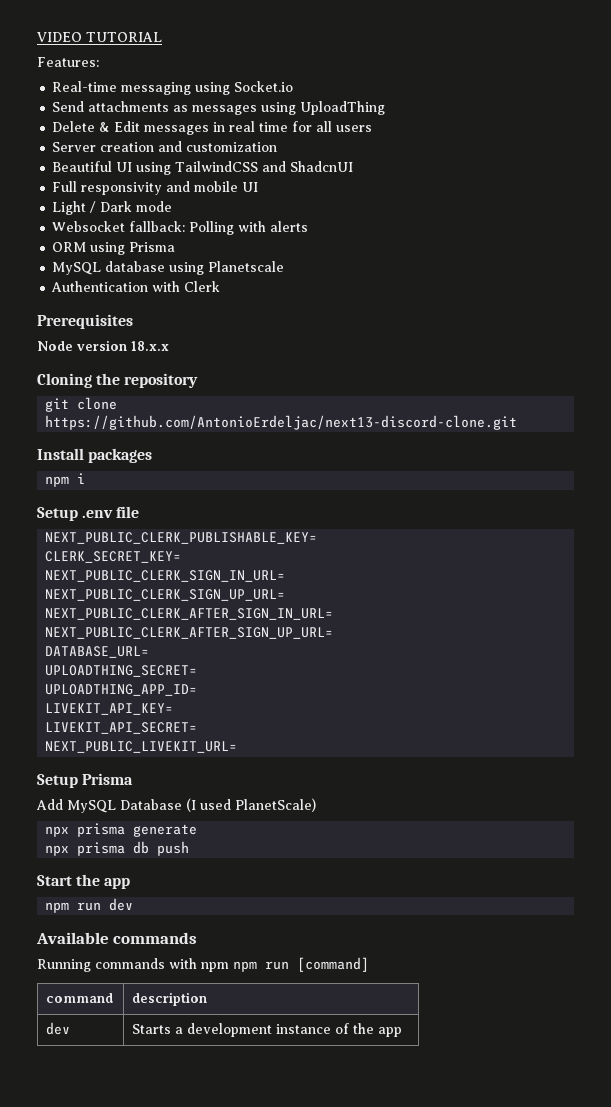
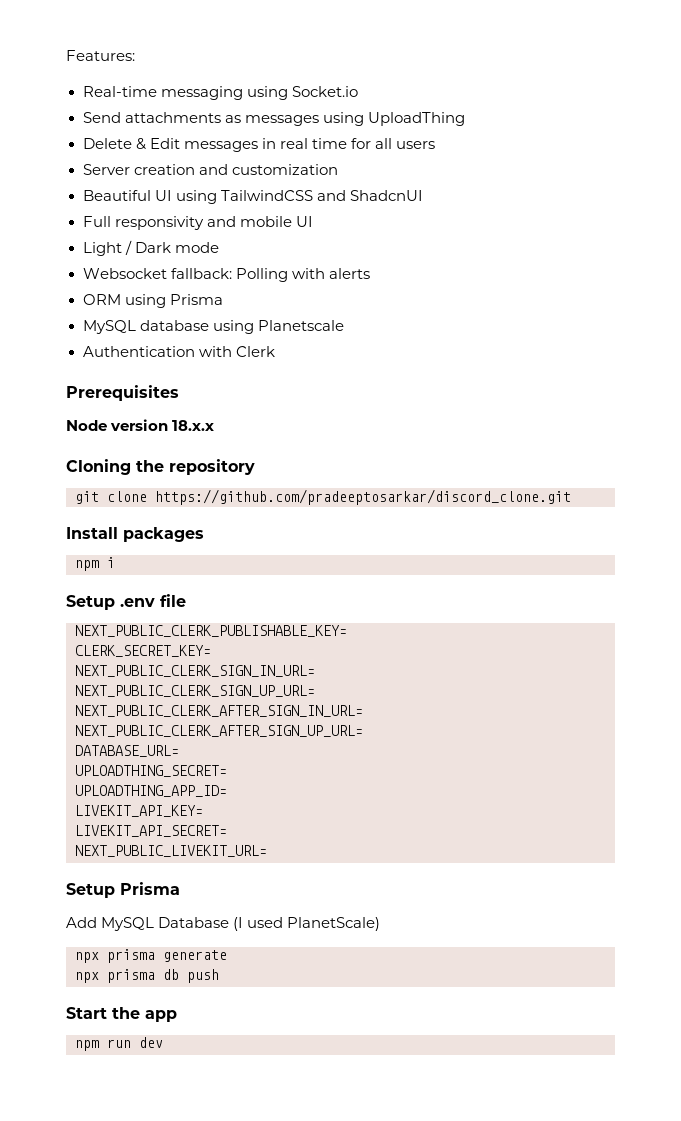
[37,32,162,42] VIDEO TUTORIAL // -> (66, 55) none
[45,415,518,430] https://github.com/AntonioErdeljac/next13-discord-clone.git -> [155,489,571,505] https://github.com/pradeeptosarkar/discord_clone.git
[36,932,198,944] [37,957,369,972] [46,993,114,1003] [132,992,208,1006] [46,1022,71,1035] [132,1023,403,1037] // Available commands // Running commands with npm npm run [command] // command | description // dev | Starts a development instance of the app -> (163, 1042) none

